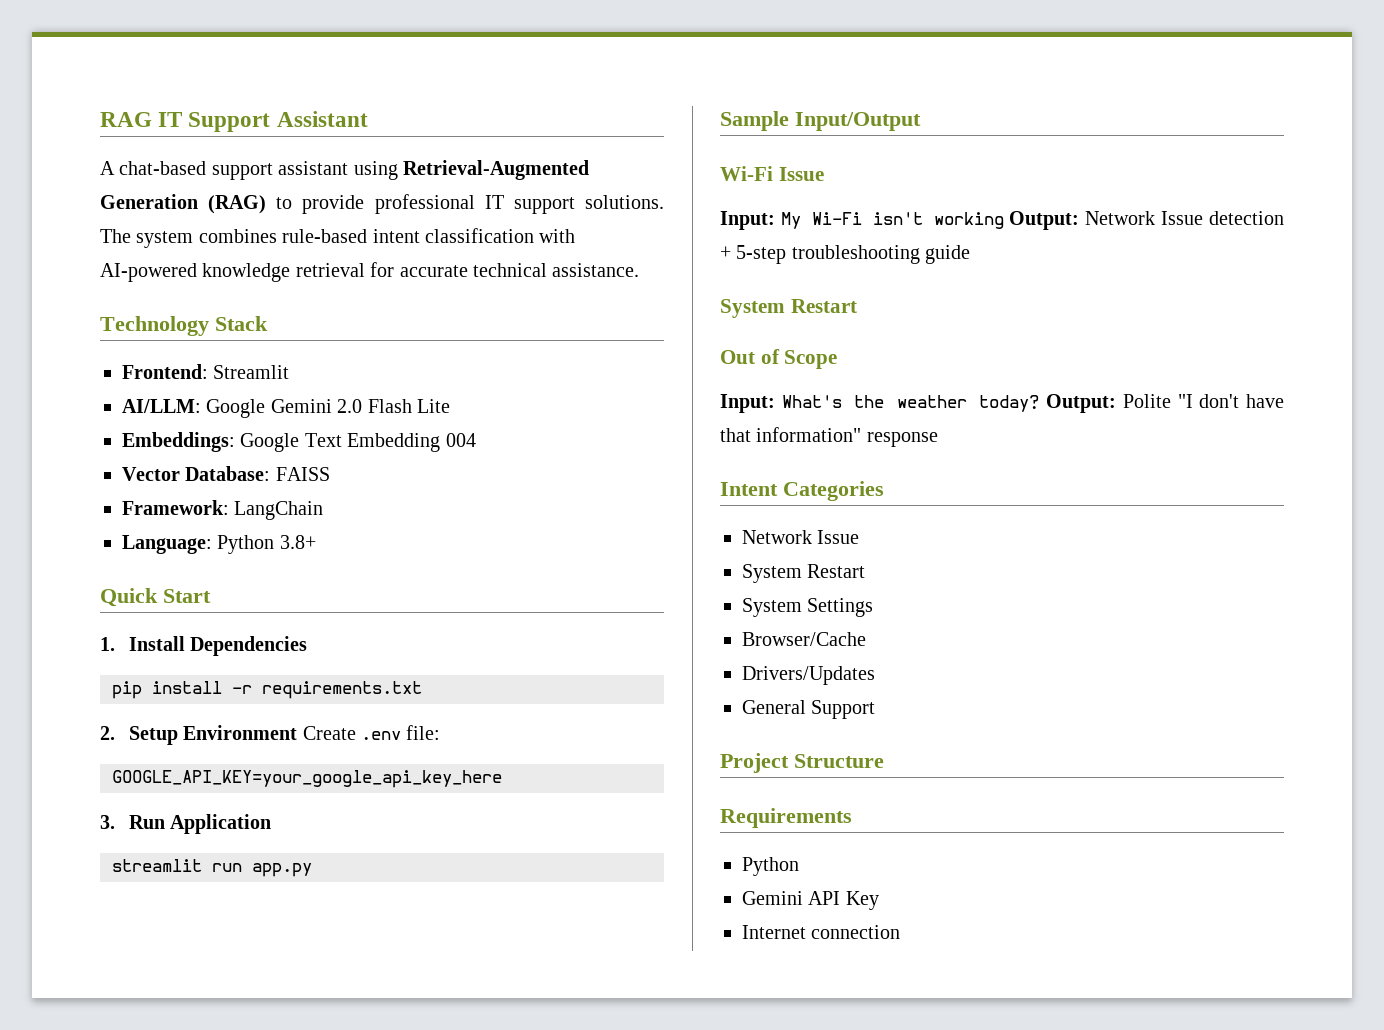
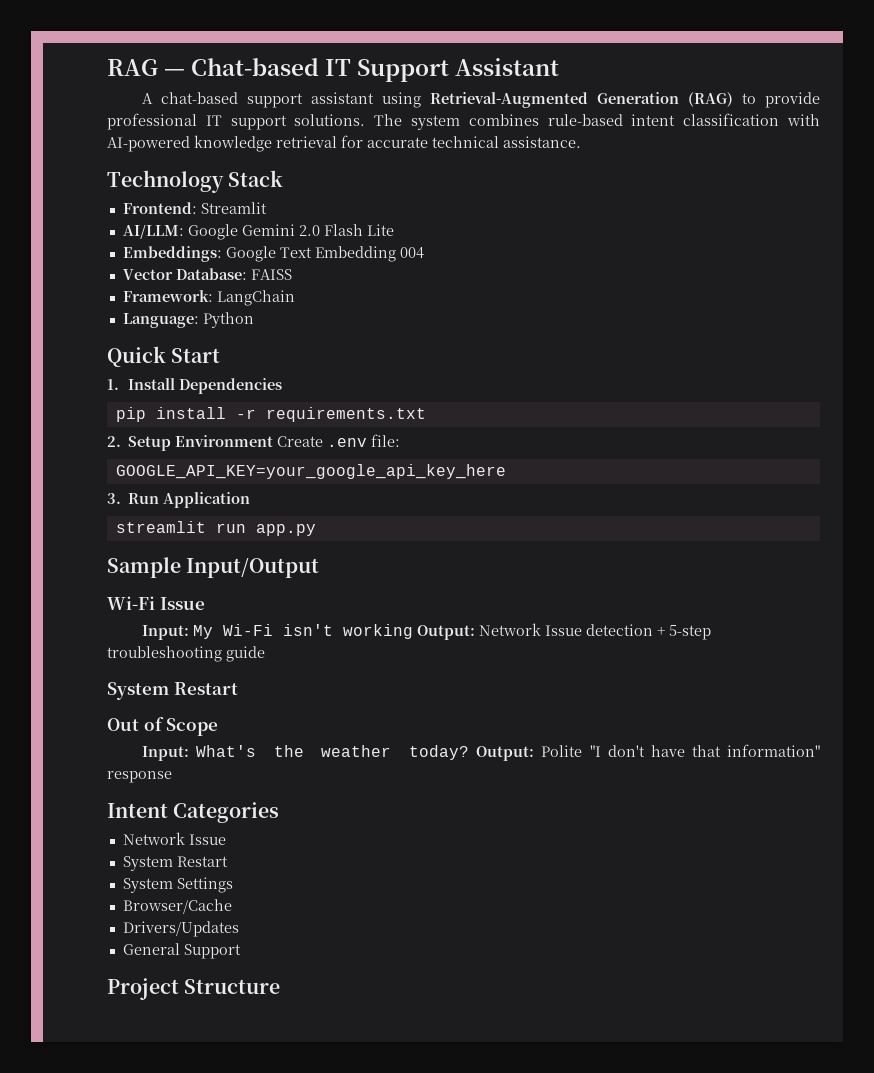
(152, 119) none -> [164,58,320,76] — Chat-based
[279,535,316,549] 3.8+ -> (254, 320) none
[720,808,852,828] [742,857,799,876] [742,891,879,910] [742,925,901,939] // Requirements // Python // Gemini API Key // Internet connection -> (281, 986) none

